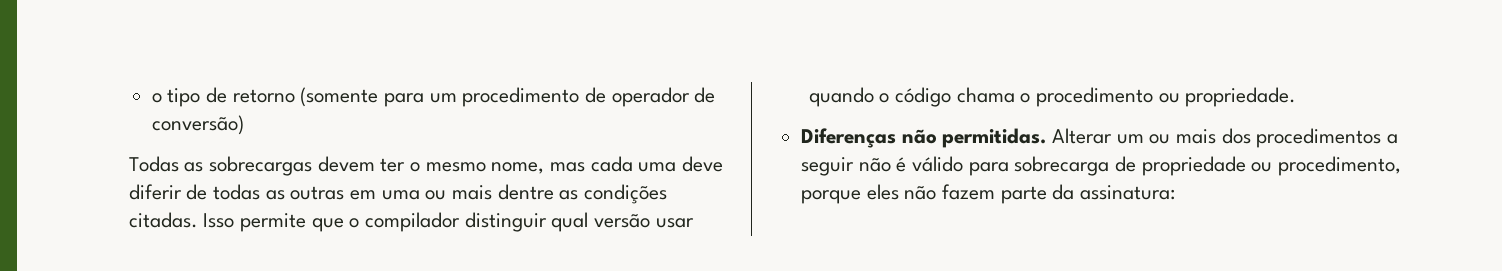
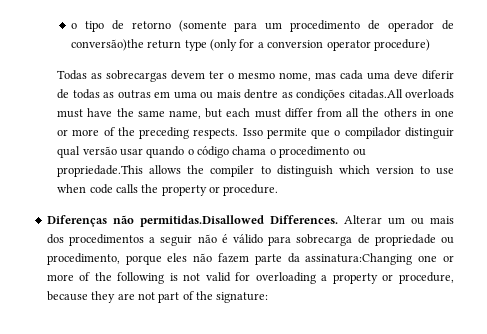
[151,115,244,135] conversão) -> [70,39,430,51] conversão)the return type (only for a conversion operator procedure)
[128,212,198,228] citadas. -> [348,89,454,99] [57,108,454,119] [57,127,239,139] citadas.All overloads must have the same name, but each must differ from all the others in one or more of the preceding respects.
[1185,87,1297,107] propriedade. -> [57,165,454,177] [57,184,279,196] propriedade.This allows the compiler to distinguish which version to use when code calls the property or procedure.
[942,128,1047,148] permitidas. -> [139,215,338,227] permitidas.Disallowed Differences.
[1080,185,1176,200] assinatura: -> [305,253,454,265] [46,272,454,284] [46,291,269,303] assinatura:Changing one or more of the following is not valid for overloading a property or procedure, because they are not part of the signature:

